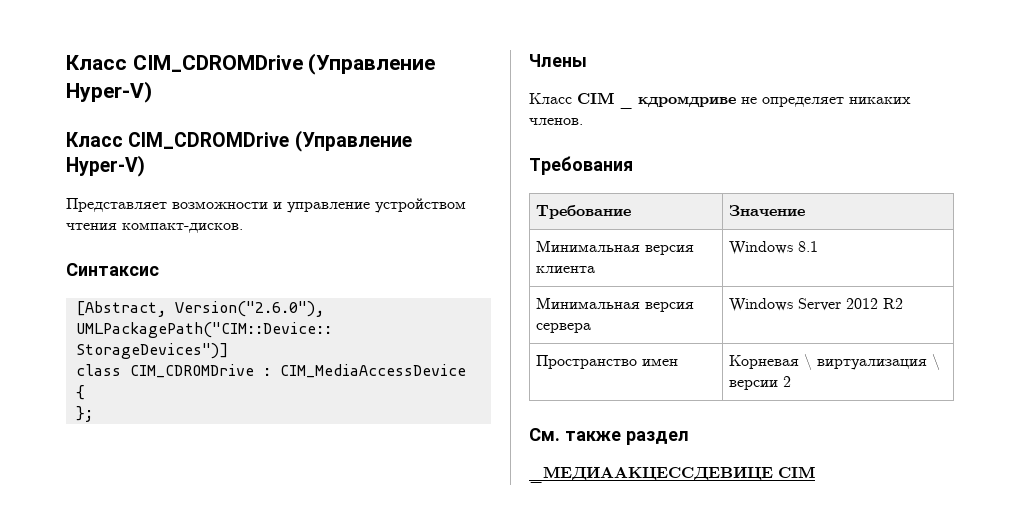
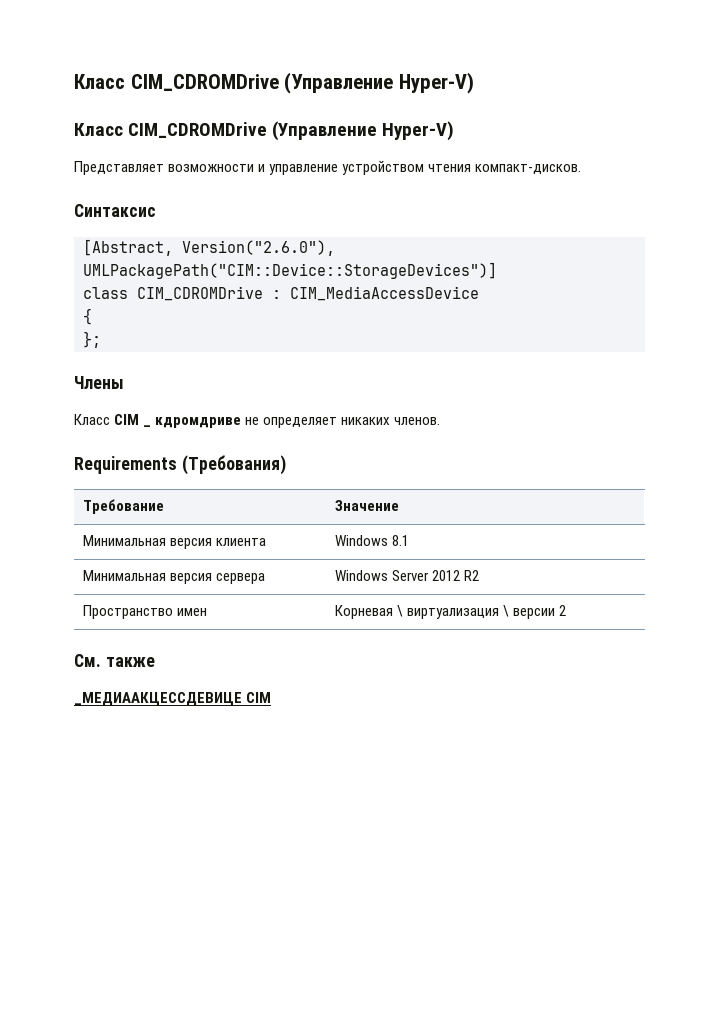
[529,156,633,175] Требования -> [74,455,286,475] Requirements (Требования)
[625,431,689,445] раздел -> (155, 662) none

